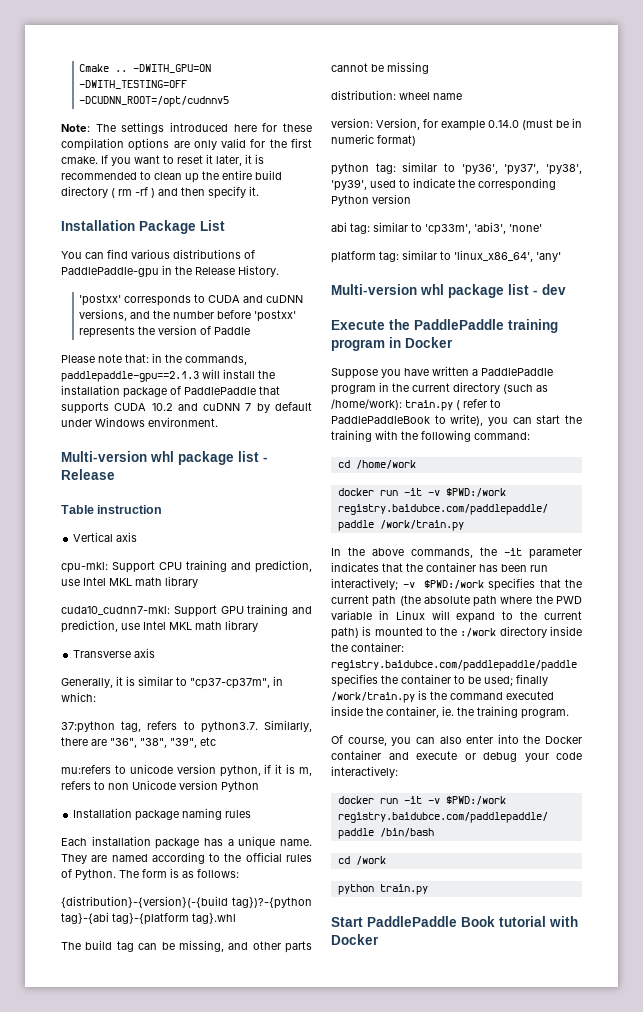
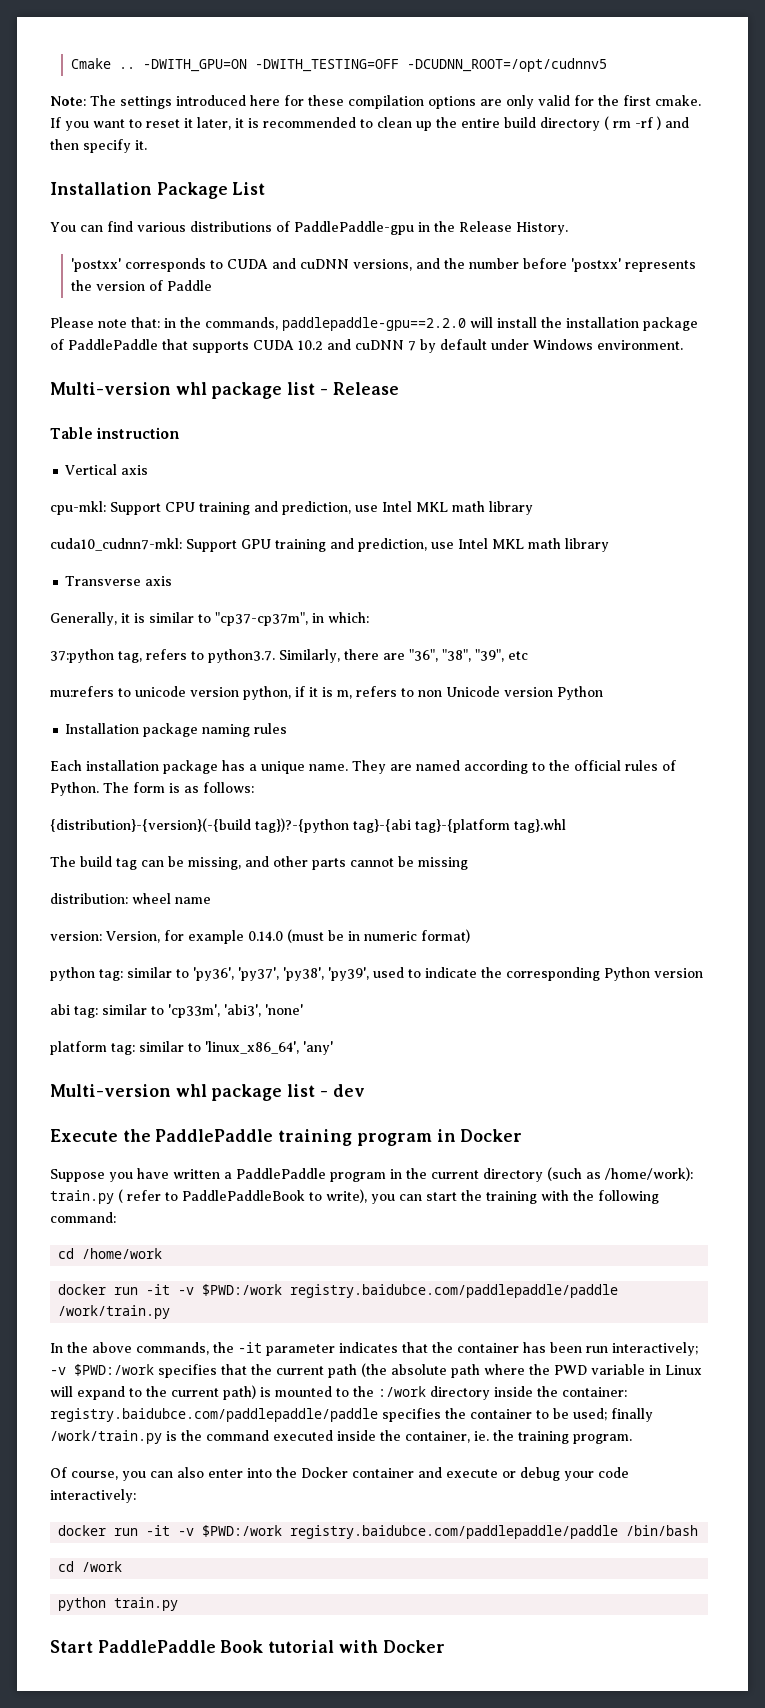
[61,371,199,382] paddlepaddle-gpu==2.1.3 -> [282,317,466,331] paddlepaddle-gpu==2.2.0

